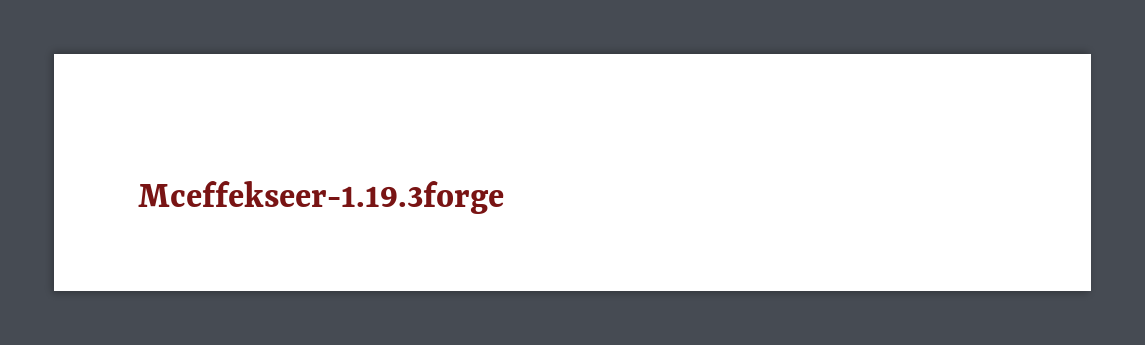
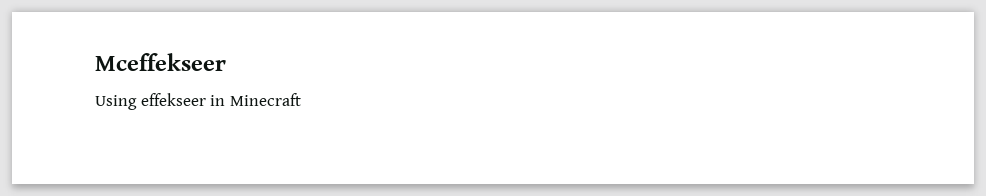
[138,181,504,214] Mceffekseer-1.19.3forge -> [95,53,226,71] [95,93,301,110] Mceffekseer // Using effekseer in Minecraft

